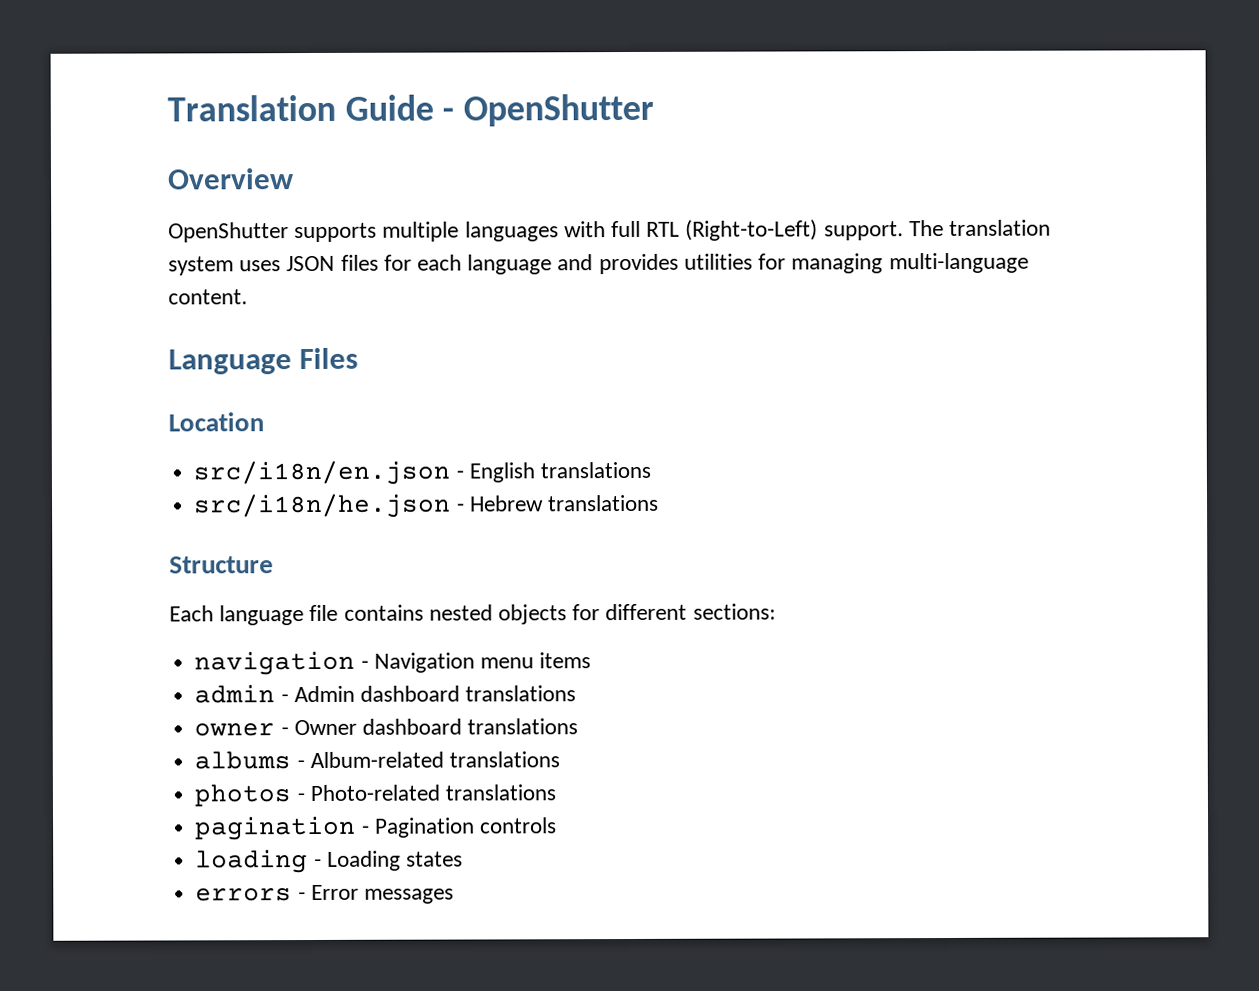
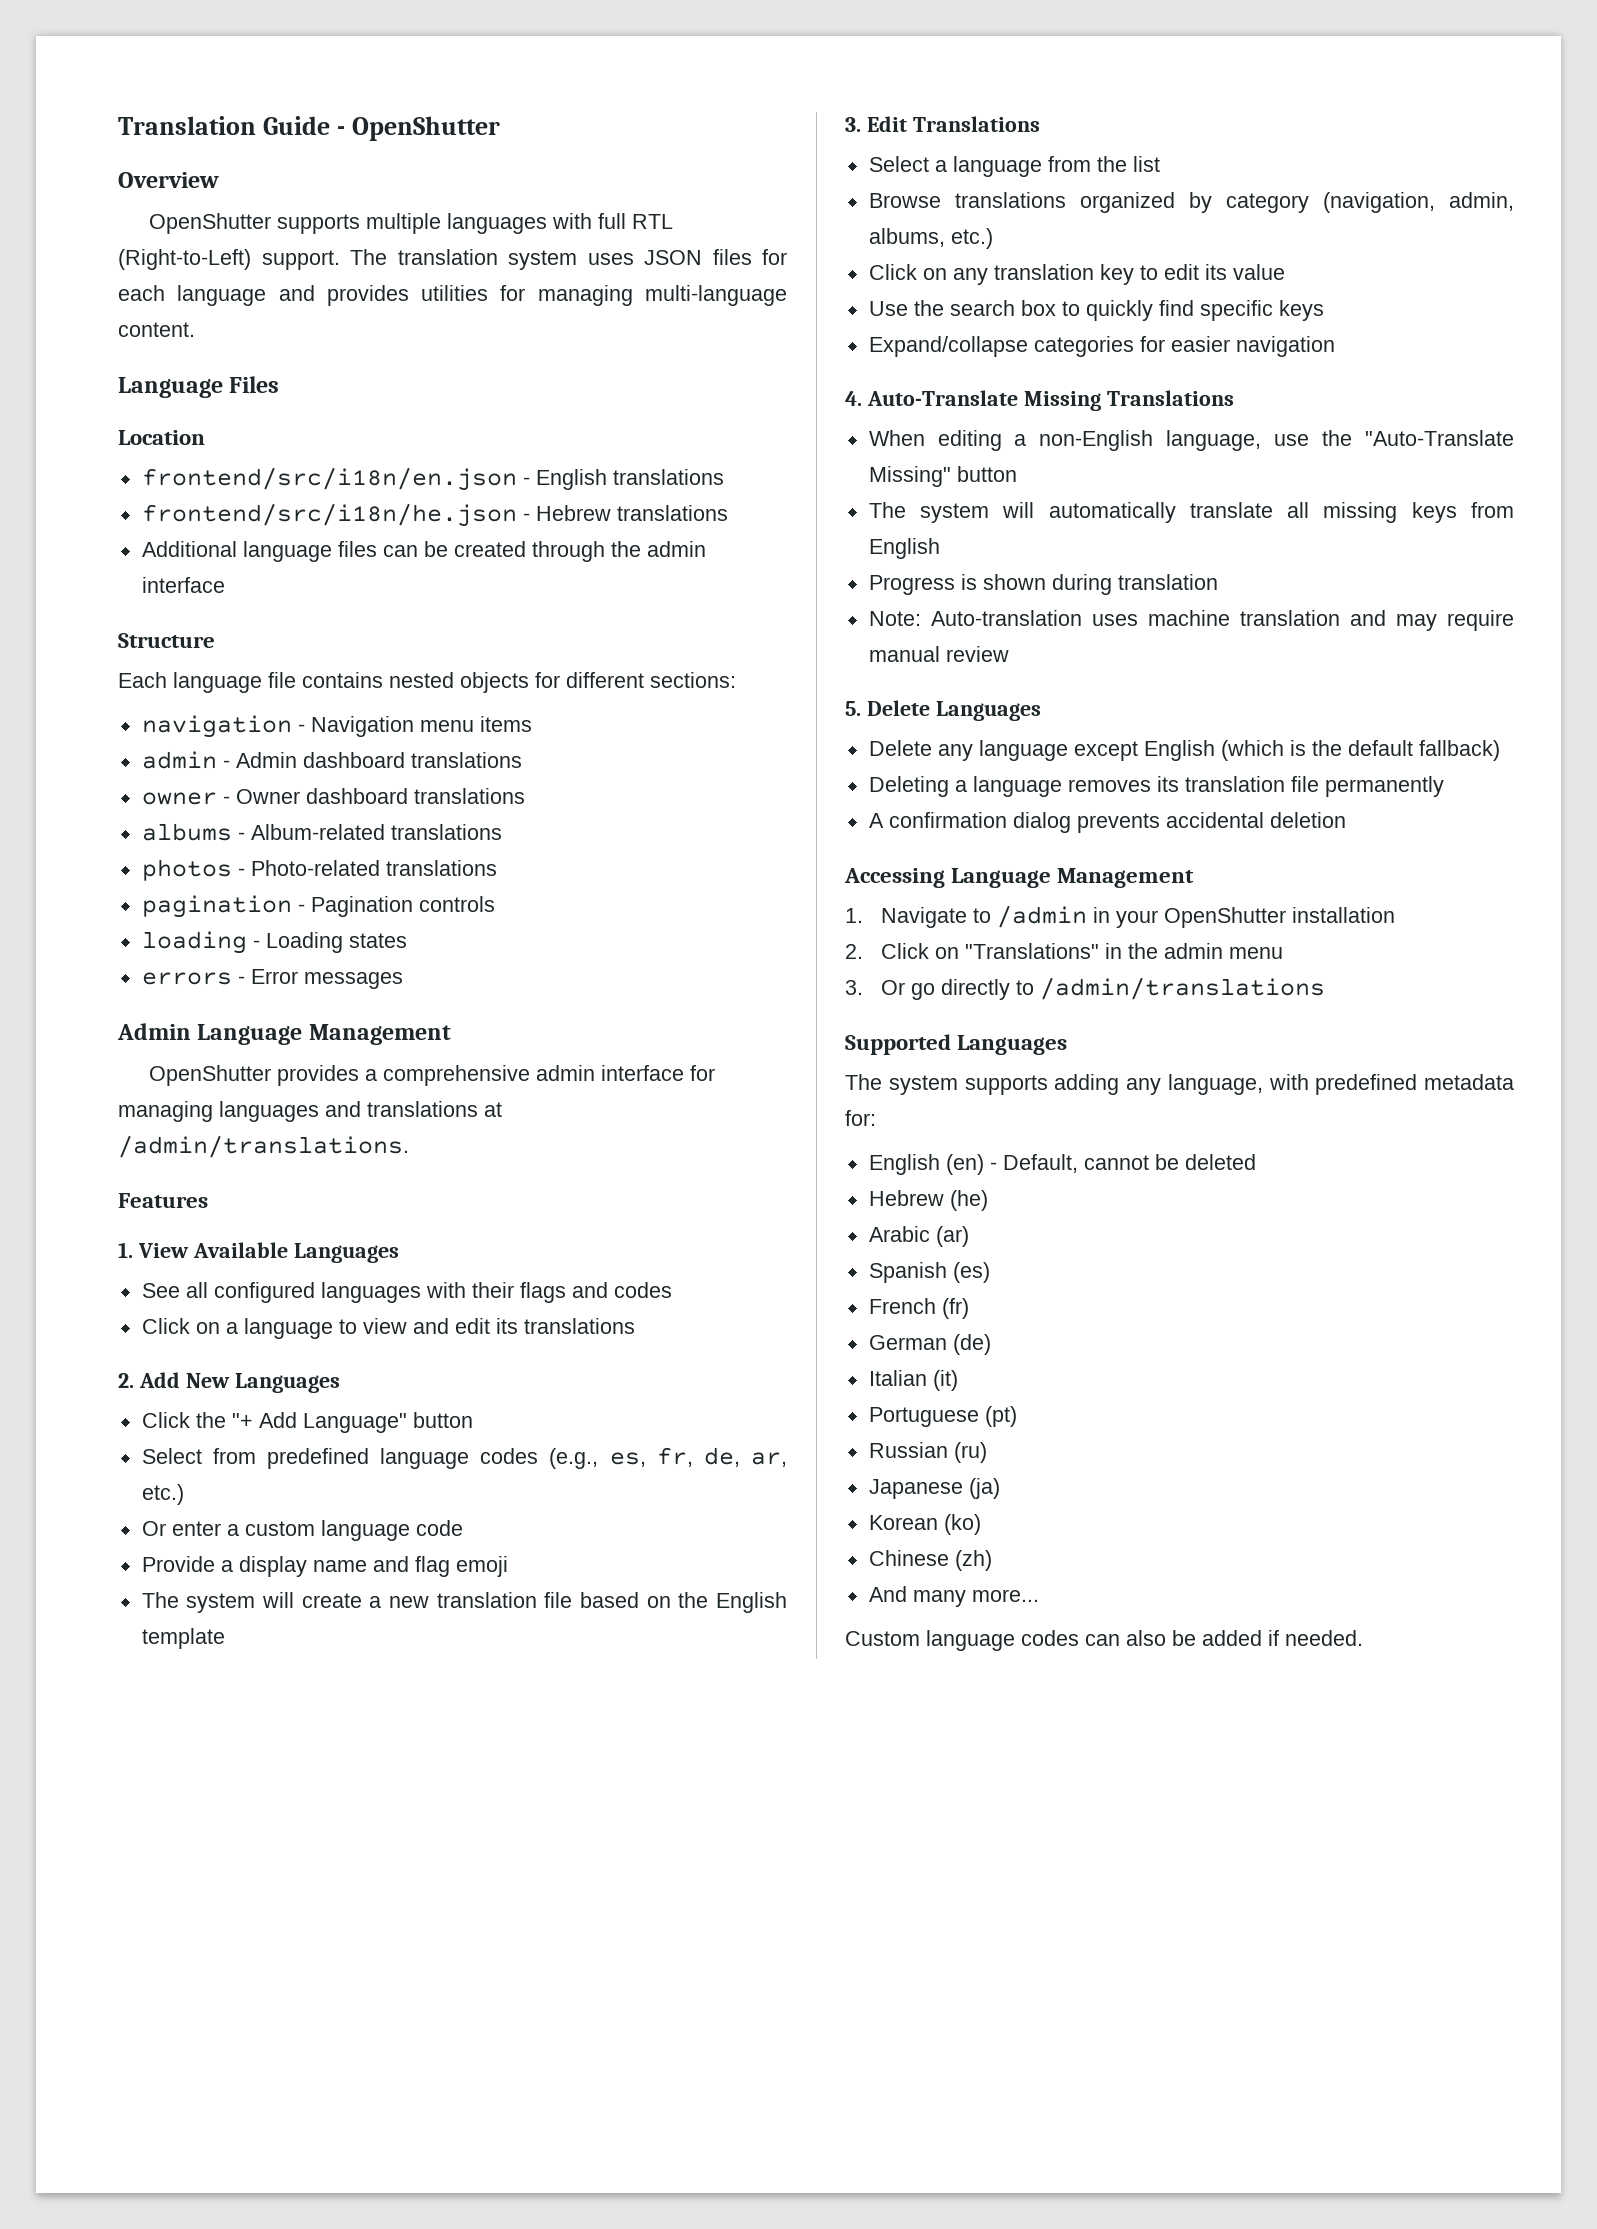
[193,460,451,486] src/i18n/en.json -> [141,467,517,491] frontend/src/i18n/en.json
[193,493,452,519] src/i18n/he.json -> [141,503,517,527] frontend/src/i18n/he.json
(659, 503) none -> [141,541,706,562] [141,577,225,593] // Additional language files can be created through the admin interface
(454, 896) none -> [117,1023,451,1045] [149,1065,716,1086] [118,1101,502,1122] [118,1135,409,1158] [118,1193,208,1208] [118,1242,399,1263] [141,1282,672,1303] [141,1318,635,1339] [118,1372,340,1393] [141,1412,473,1433] [141,1447,787,1469] [141,1484,184,1505] [141,1520,463,1541] [141,1556,508,1577] [141,1592,787,1613] [141,1628,225,1649] [845,116,1040,132] [868,156,1160,177] [868,192,1514,213] [868,228,993,249] [868,264,1285,285] [868,300,1324,321] [868,336,1335,357] [845,390,1234,411] [868,430,1514,451] [868,466,1017,487] [868,502,1514,523] [868,538,940,559] [868,574,1218,595] [868,610,1514,631] [868,646,1009,662] [845,700,1041,721] [868,740,1500,761] [868,776,1444,797] [868,812,1346,833] [844,868,1195,888] [845,905,1395,928] [845,943,1283,959] [845,977,1325,1000] [845,1034,1068,1055] [845,1074,1514,1095] [845,1110,876,1126] [868,1154,1256,1175] [868,1190,988,1211] [868,1226,969,1247] [868,1262,990,1283] [868,1298,969,1319] [868,1334,991,1355] [868,1370,958,1391] [868,1406,1017,1427] [868,1442,987,1463] [868,1478,1000,1499] [868,1514,981,1535] [868,1550,992,1571] [868,1586,1039,1607] [845,1630,1363,1651] // Admin Language Management // OpenShutter provides a comprehensive admin interface for managing languages and translations at /admin/translations. // Features // 1. View Available Languages // See all configured languages with their flags and codes // Click on a language to view and edit its translations // 2. Add New Languages // Click the "+ Add Language" button // Select from predefined language codes (e.g., es, fr, de, ar, etc.) // Or enter a custom language code // Provide a display name and flag emoji // The system will create a new translation file based on the English template // 3. Edit Translations // Select a language from the list // Browse translations organized by category (navigation, admin, albums, etc.) // Click on any translation key to edit its value // Use the search box to quickly find specific keys // Expand/collapse categories for easier navigation // 4. Auto-Translate Missing Translations // When editing a non-English language, use the "Auto-Translate Missing" button // The system will automatically translate all missing keys from English // Progress is shown during translation // Note: Auto-translation uses machine translation and may require manual review // 5. Delete Languages // Delete any language except English (which is the default fallback) // Deleting a language removes its translation file permanently // A confirmation dialog prevents accidental deletion // Accessing Language Management // 1. Navigate to /admin in your OpenShutter installation // 2. Click on "Translations" in the admin menu // 3. Or go directly to /admin/translations // Supported Languages // The system supports adding any language, with predefined metadata for: // English (en) - Default, cannot be deleted // Hebrew (he) // Arabic (ar) // Spanish (es) // French (fr) // German (de) // Italian (it) // Portuguese (pt) // Russian (ru) // Japanese (ja) // Korean (ko) // Chinese (zh) // And many more... // Custom language codes can also be added if needed.

